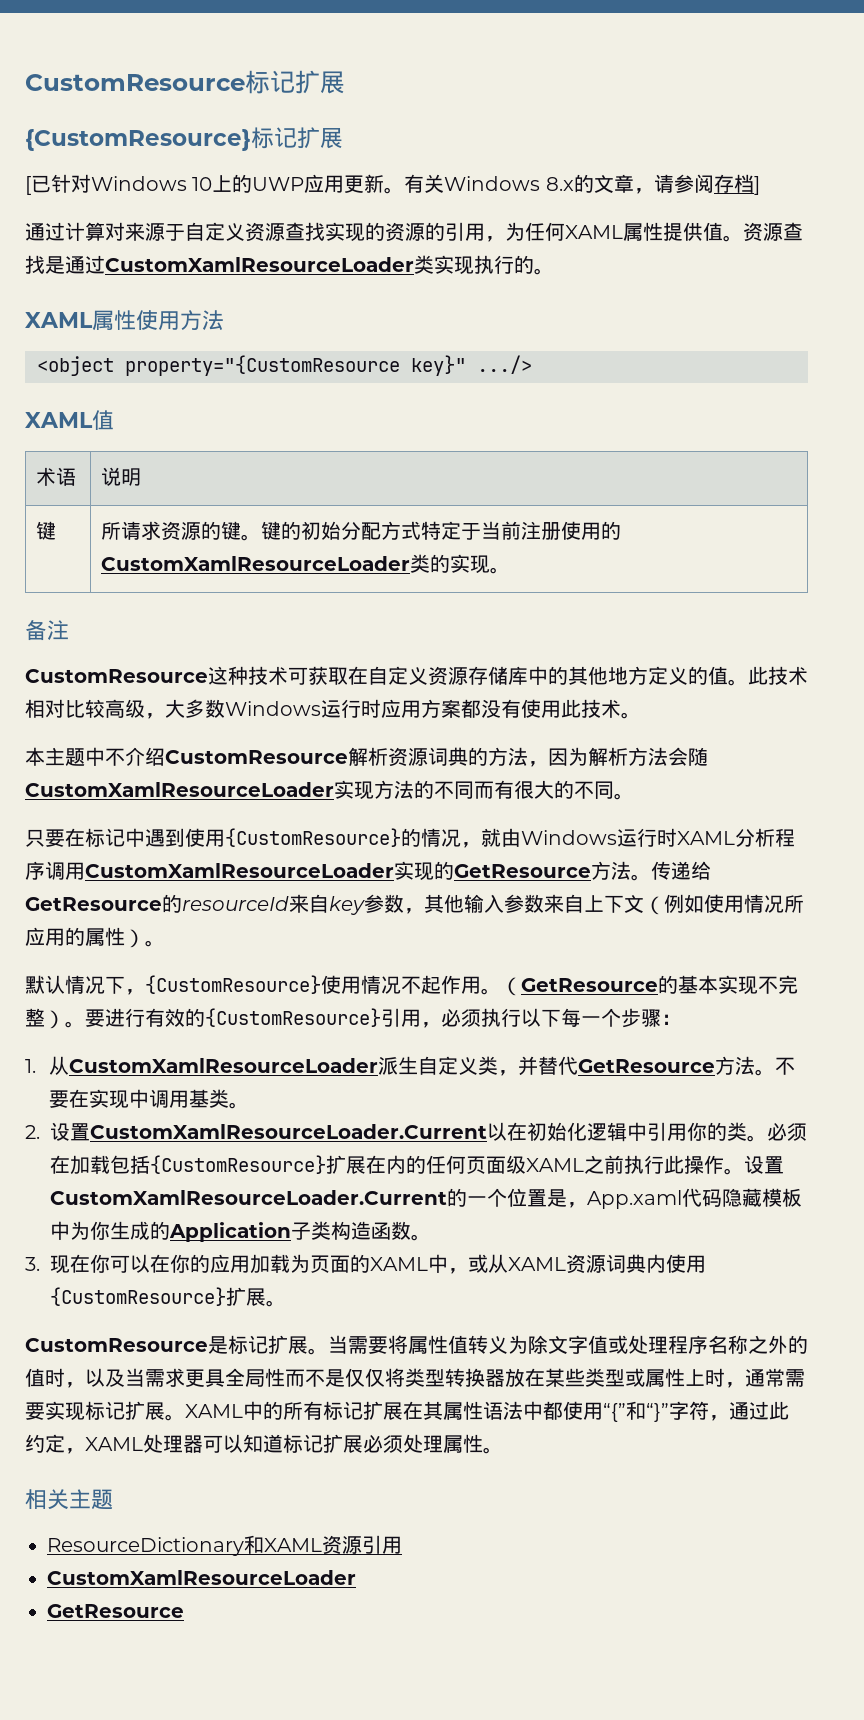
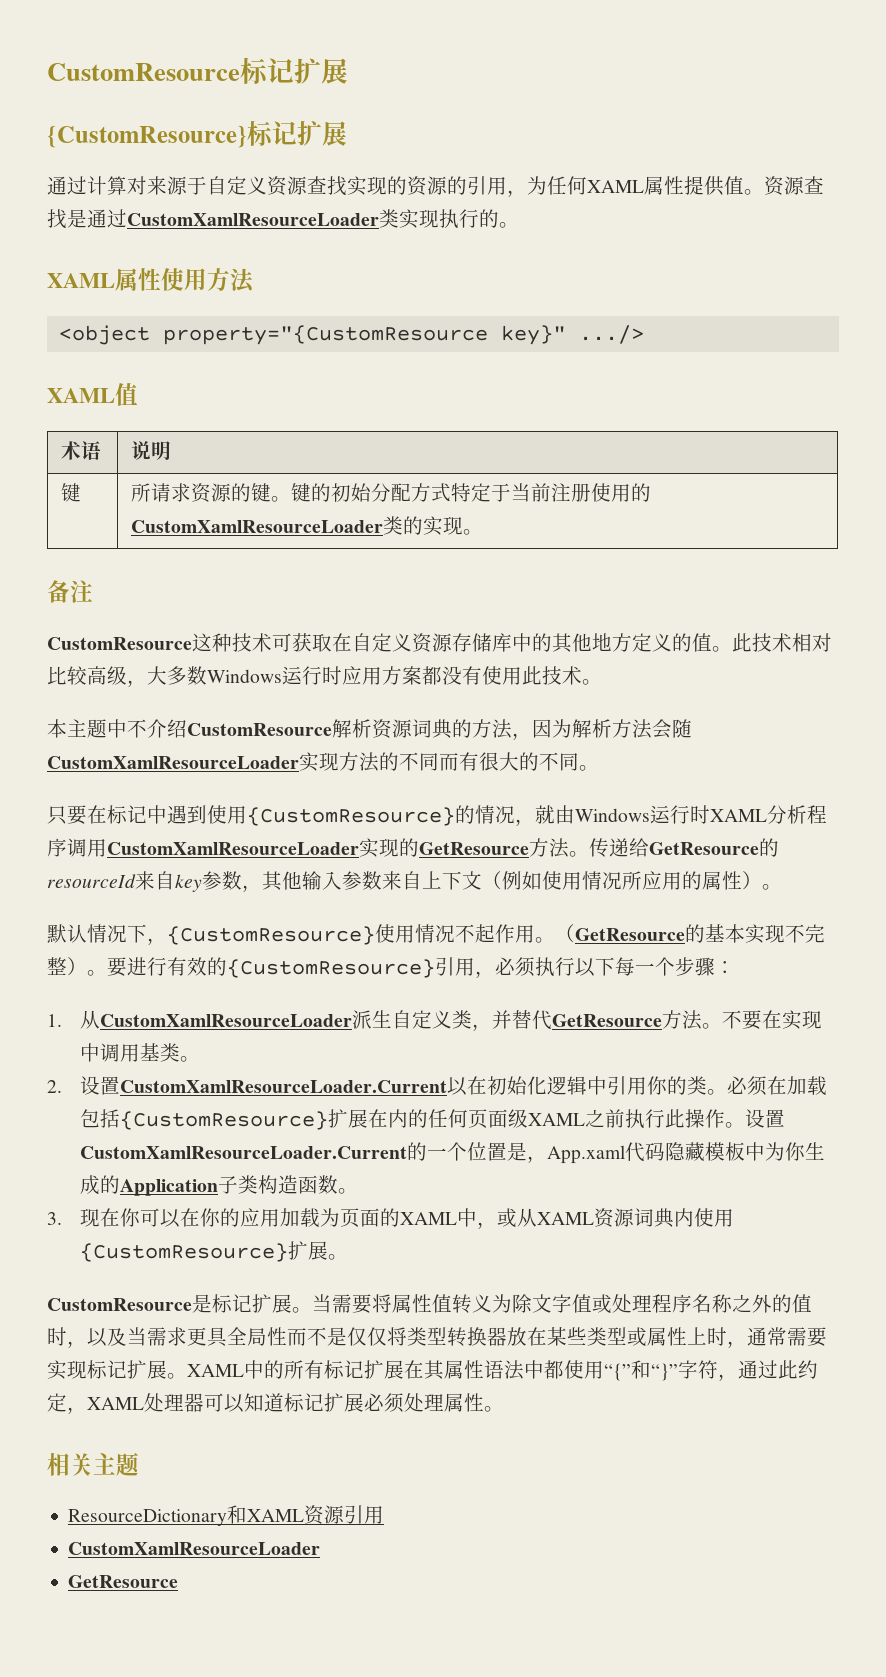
[25,174,760,195] // [已针对Windows 10上的UWP应用更新。有关Windows 8.x的文章，请参阅存档] -> (347, 133) none

